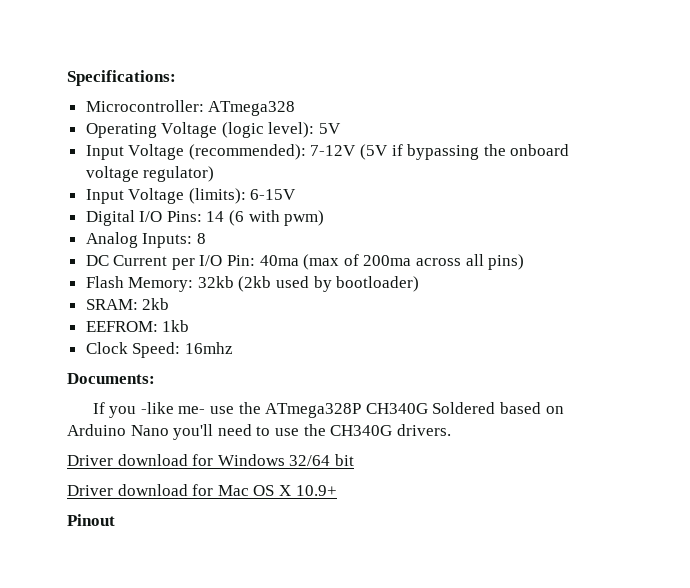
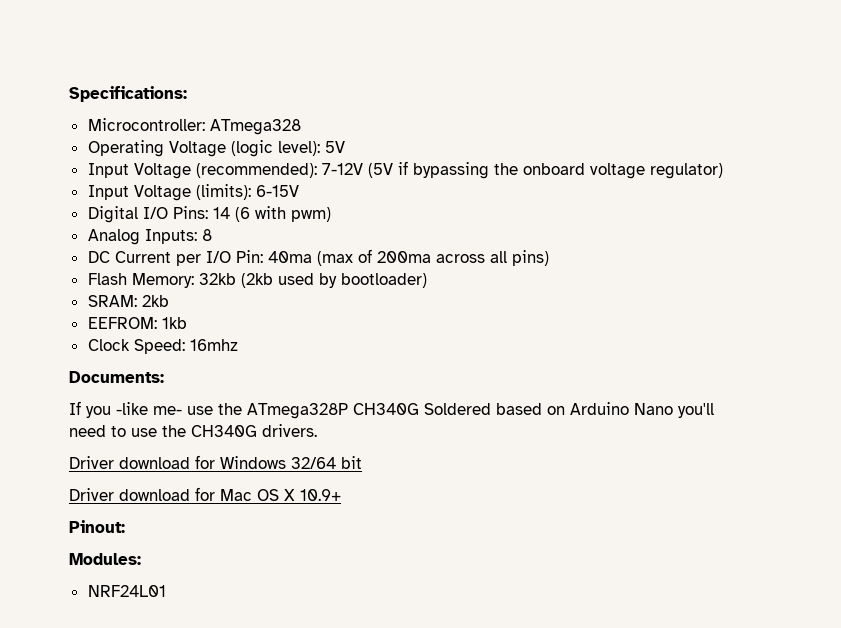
[67,514,115,526] Pinout -> [69,520,125,533] [69,553,141,565] [87,585,166,597] Pinout: // Modules: // NRF24L01

